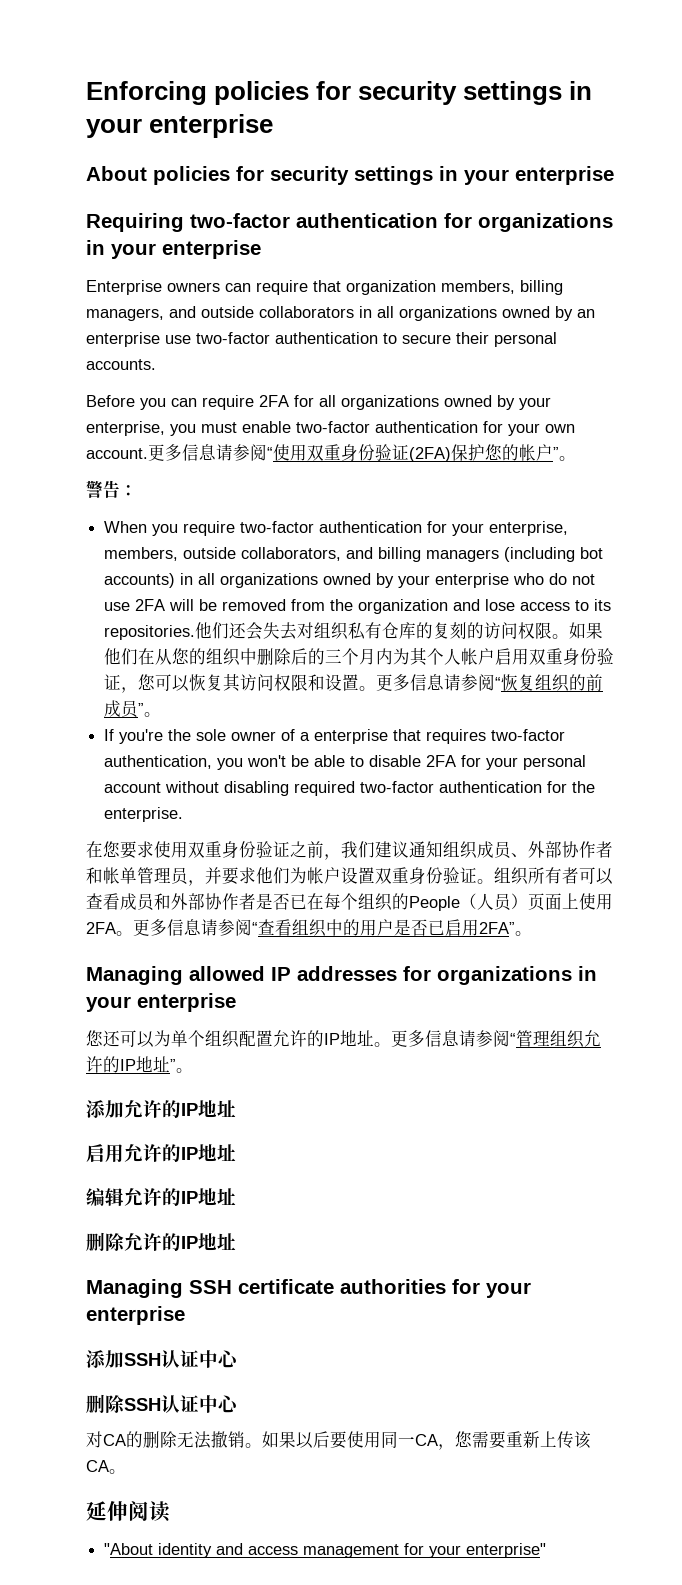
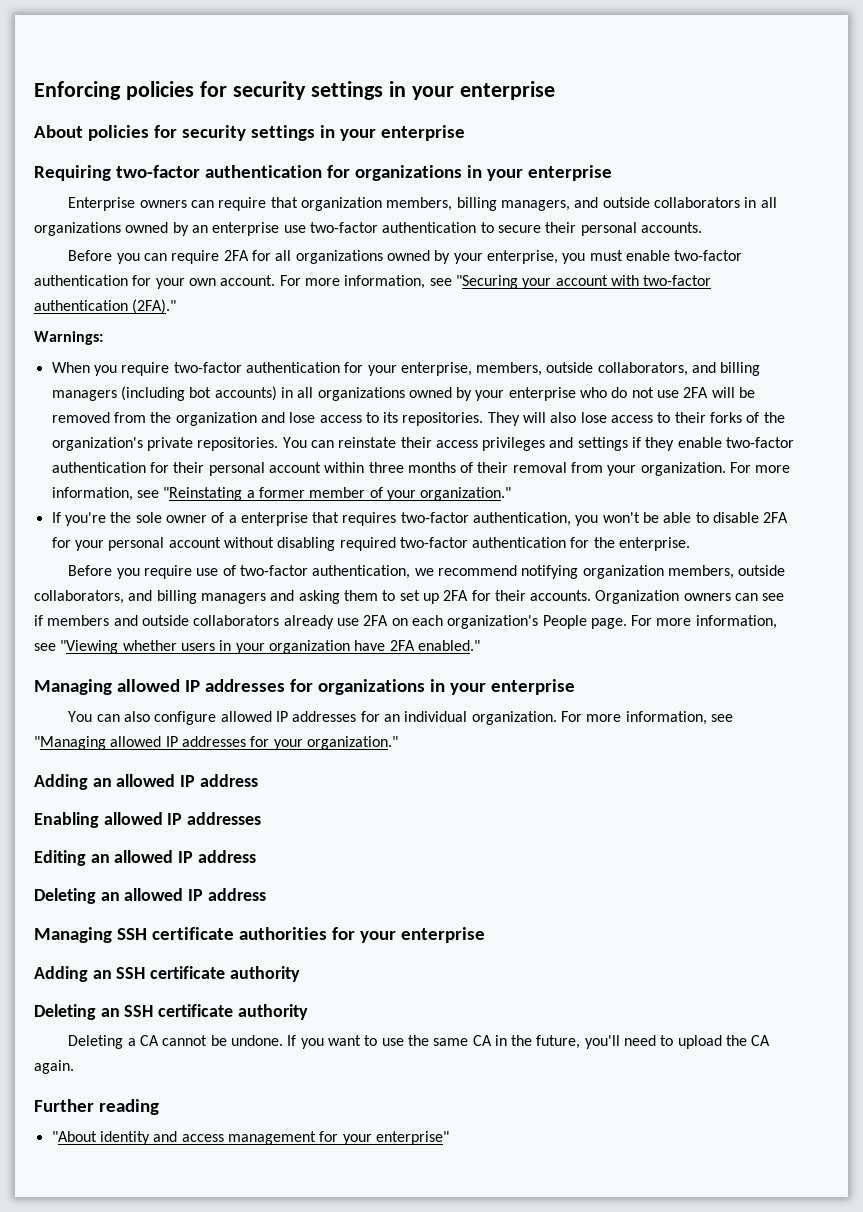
[148,444,576,462] [86,480,137,498] 更多信息请参阅“使用双重身份验证(2FA)保护您的帐户”。 // 警告： -> [279,275,712,289] [34,299,177,314] [34,331,103,345] For more information, see "Securing your account with two-factor authentication (2FA)." // Warnings:
[195,622,604,640] [104,648,615,666] [104,674,604,693] [104,700,162,718] 他们还会失去对组织私有仓库的复刻的访问权限。如果他们在从您的组织中删除后的三个月内为其个人帐户启用双重身份验证，您可以恢复其访问权限和设置。更多信息请参阅“恢复组织的前成员”。 -> [487,412,785,426] [51,437,795,451] [51,462,791,476] [51,487,512,501] They will also lose access to their forks of the organization's private repositories. You can reinstate their access privileges and settings if they enable two-factor authentication for their personal account within three months of their removal from your organization. For more information, see "Reinstating a former member of your organization."
[86,841,613,860] [86,867,613,886] [86,893,613,911] [86,919,532,937] 在您要求使用双重身份验证之前，我们建议通知组织成员、外部协作者和帐单管理员，并要求他们为帐户设置双重身份验证。组织所有者可以查看成员和外部协作者是否已在每个组织的People（人员）页面上使用2FA。更多信息请参阅“查看组织中的用户是否已启用2FA”。 -> [68,565,786,579] [34,590,785,604] [34,615,777,629] [34,640,480,654] Before you require use of two-factor authentication, we recommend notifying organization members, outside collaborators, and billing managers and asking them to set up 2FA for their accounts. Organization owners can see if members and outside collaborators already use 2FA on each organization's People page. For more information, see "Viewing whether users in your organization have 2FA enabled."
[86,1030,601,1048] [86,1056,193,1073] [86,1100,236,1118] [86,1144,236,1163] [86,1188,236,1206] [86,1232,236,1252] 您还可以为单个组织配置允许的IP地址。更多信息请参阅“管理组织允许的IP地址”。 // 添加允许的IP地址 // 启用允许的IP地址 // 编辑允许的IP地址 // 删除允许的IP地址 -> [68,711,733,725] [34,736,398,750] [34,774,258,790] [34,812,262,828] [34,850,256,866] [34,888,266,904] You can also configure allowed IP addresses for an individual organization. For more information, see "Managing allowed IP addresses for your organization." // Adding an allowed IP address // Enabling allowed IP addresses // Editing an allowed IP address // Deleting an allowed IP address
[86,1350,239,1368] [86,1394,239,1414] [86,1431,591,1450] [86,1460,126,1474] [86,1501,171,1522] 添加SSH认证中心 // 删除SSH认证中心 // 对CA的删除无法撤销。如果以后要使用同一CA，您需要重新上传该CA。 // 延伸阅读 -> [34,966,300,982] [34,1004,308,1020] [68,1035,771,1049] [34,1060,74,1074] [34,1099,159,1115] Adding an SSH certificate authority // Deleting an SSH certificate authority // Deleting a CA cannot be undone. If you want to use the same CA in the future, you'll need to upload the CA again. // Further reading

